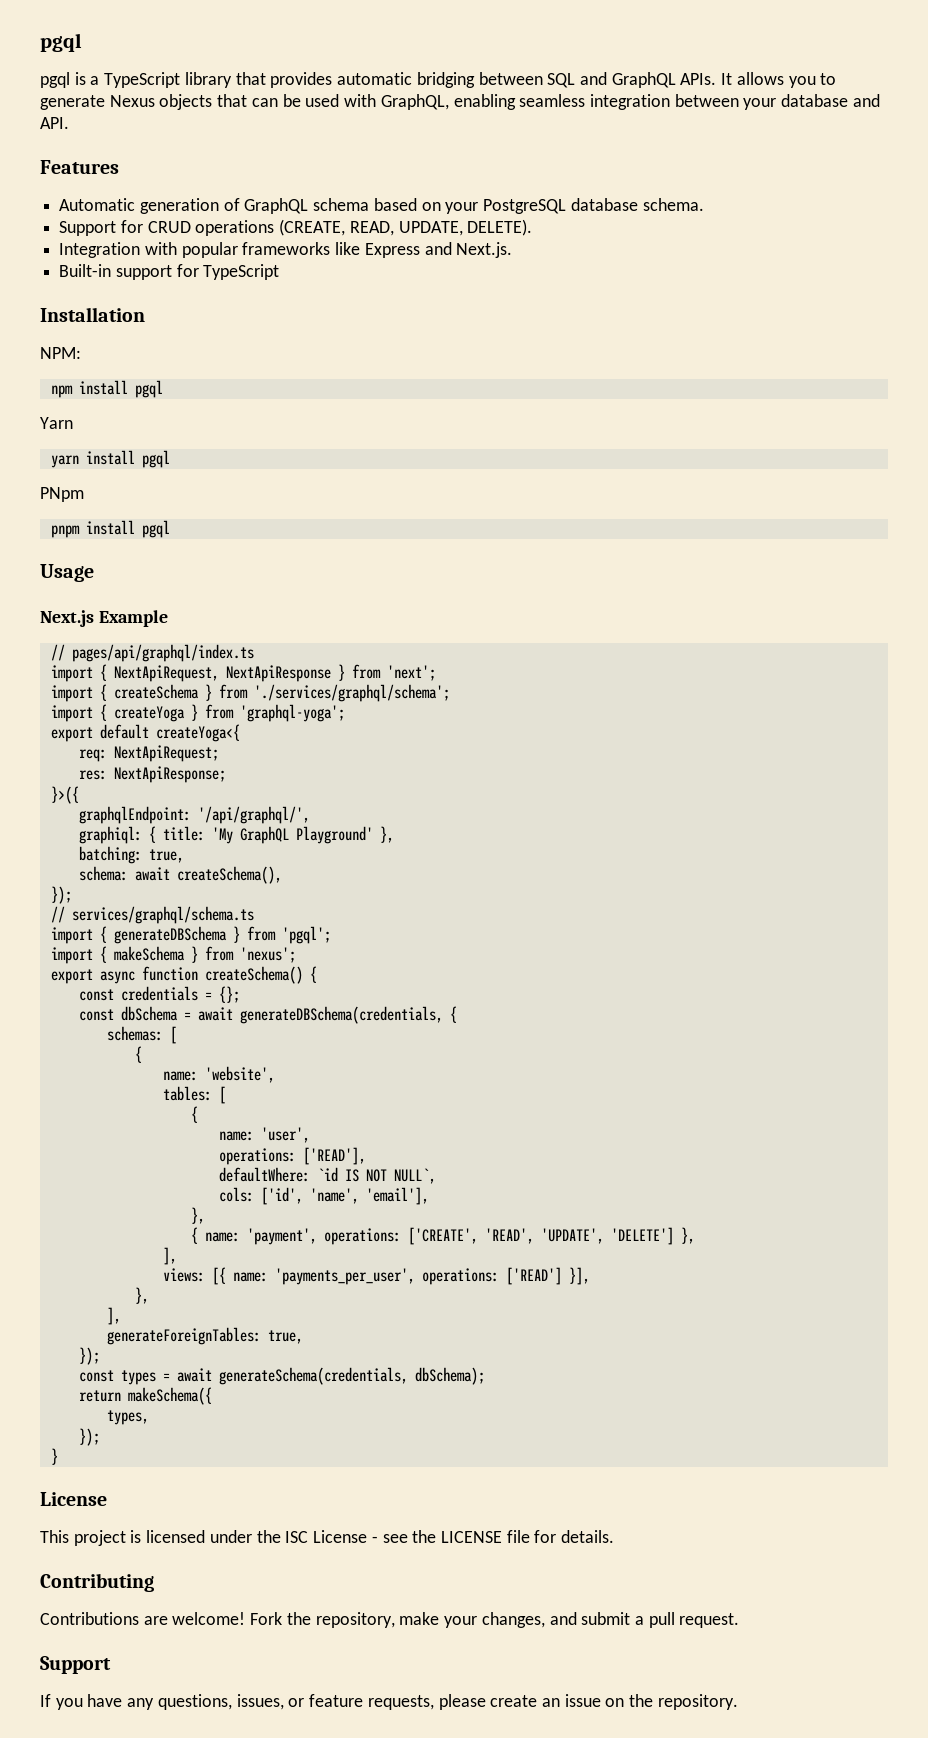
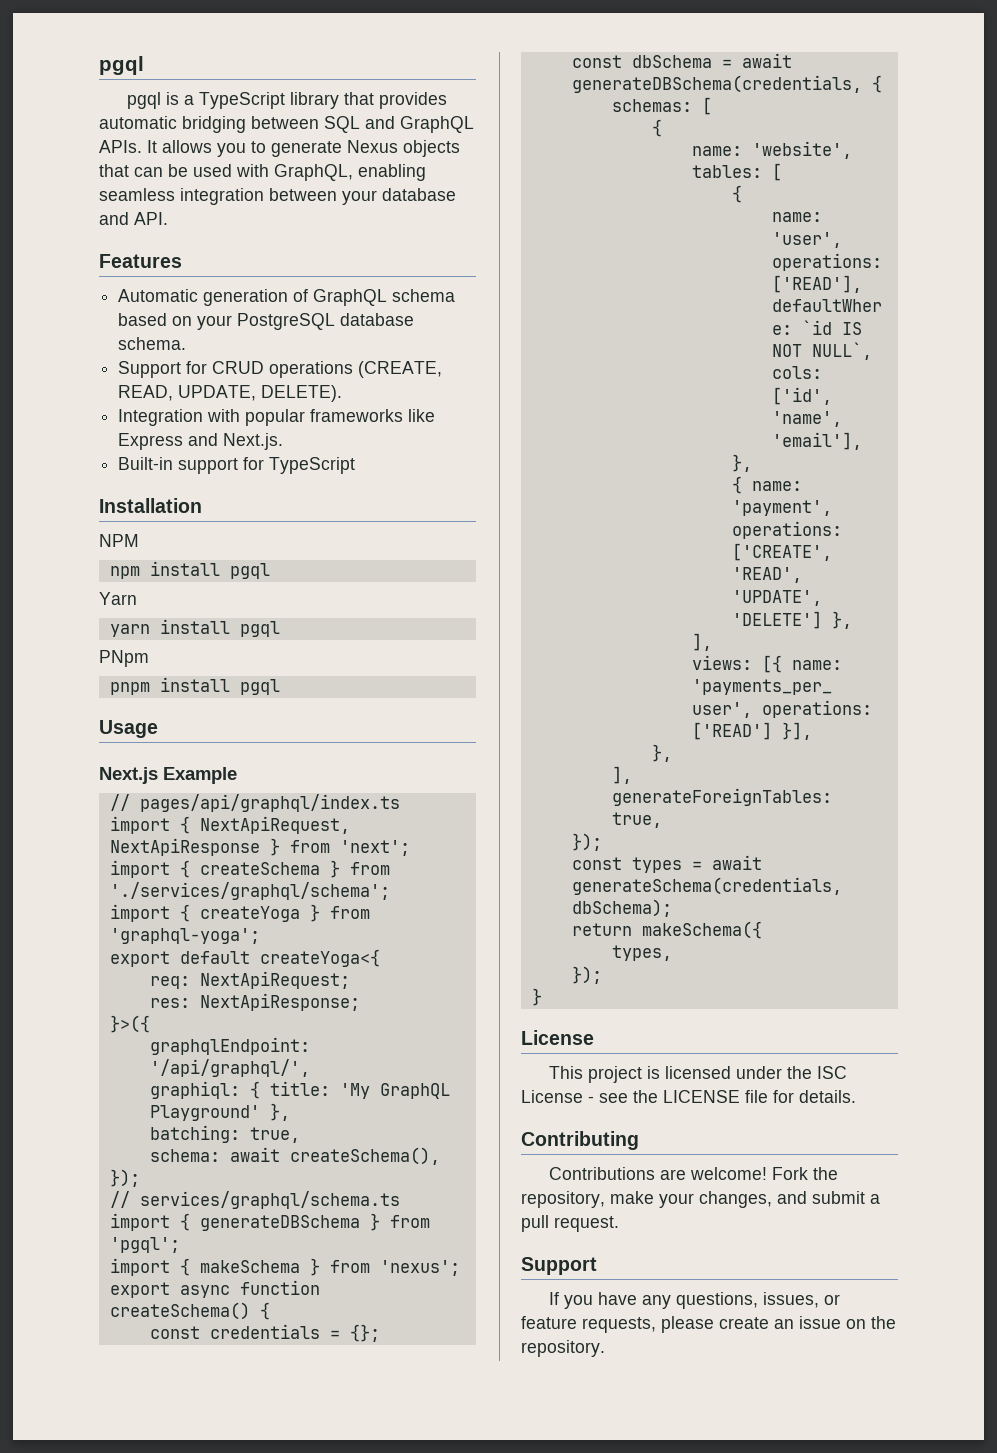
[40,347,81,359] NPM: -> [99,534,139,547] NPM

